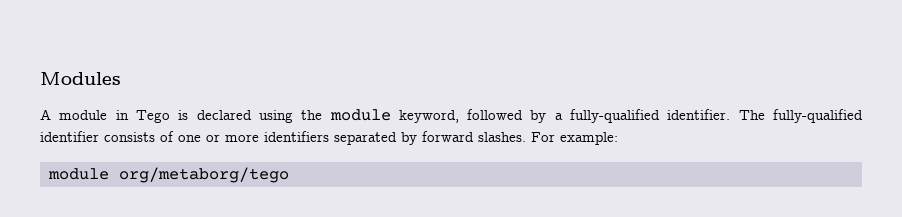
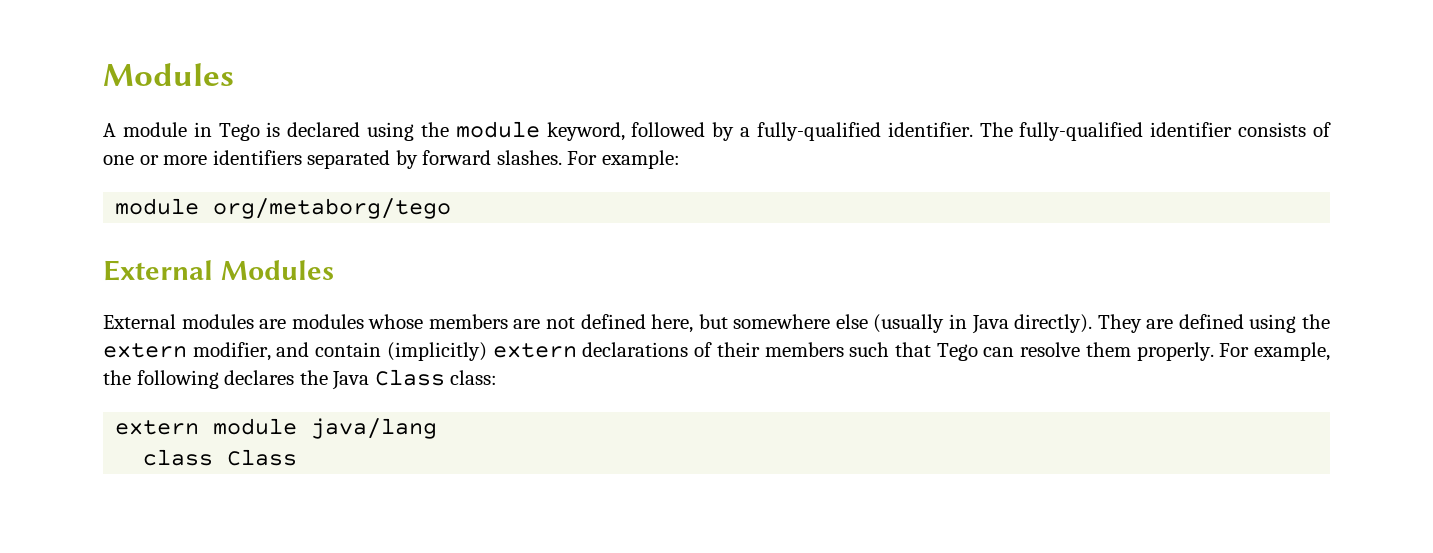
(289, 175) none -> [103,260,334,281] [103,314,1331,334] [103,342,1330,361] [103,369,498,390] [115,418,438,439] [143,449,298,466] // External Modules // External modules are modules whose members are not defined here, but somewhere else (usually in Java directly). They are defined using the extern modifier, and contain (implicitly) extern declarations of their members such that Tego can resolve them properly. For example, the following declares the Java Class class: // extern module java/lang // class Class

